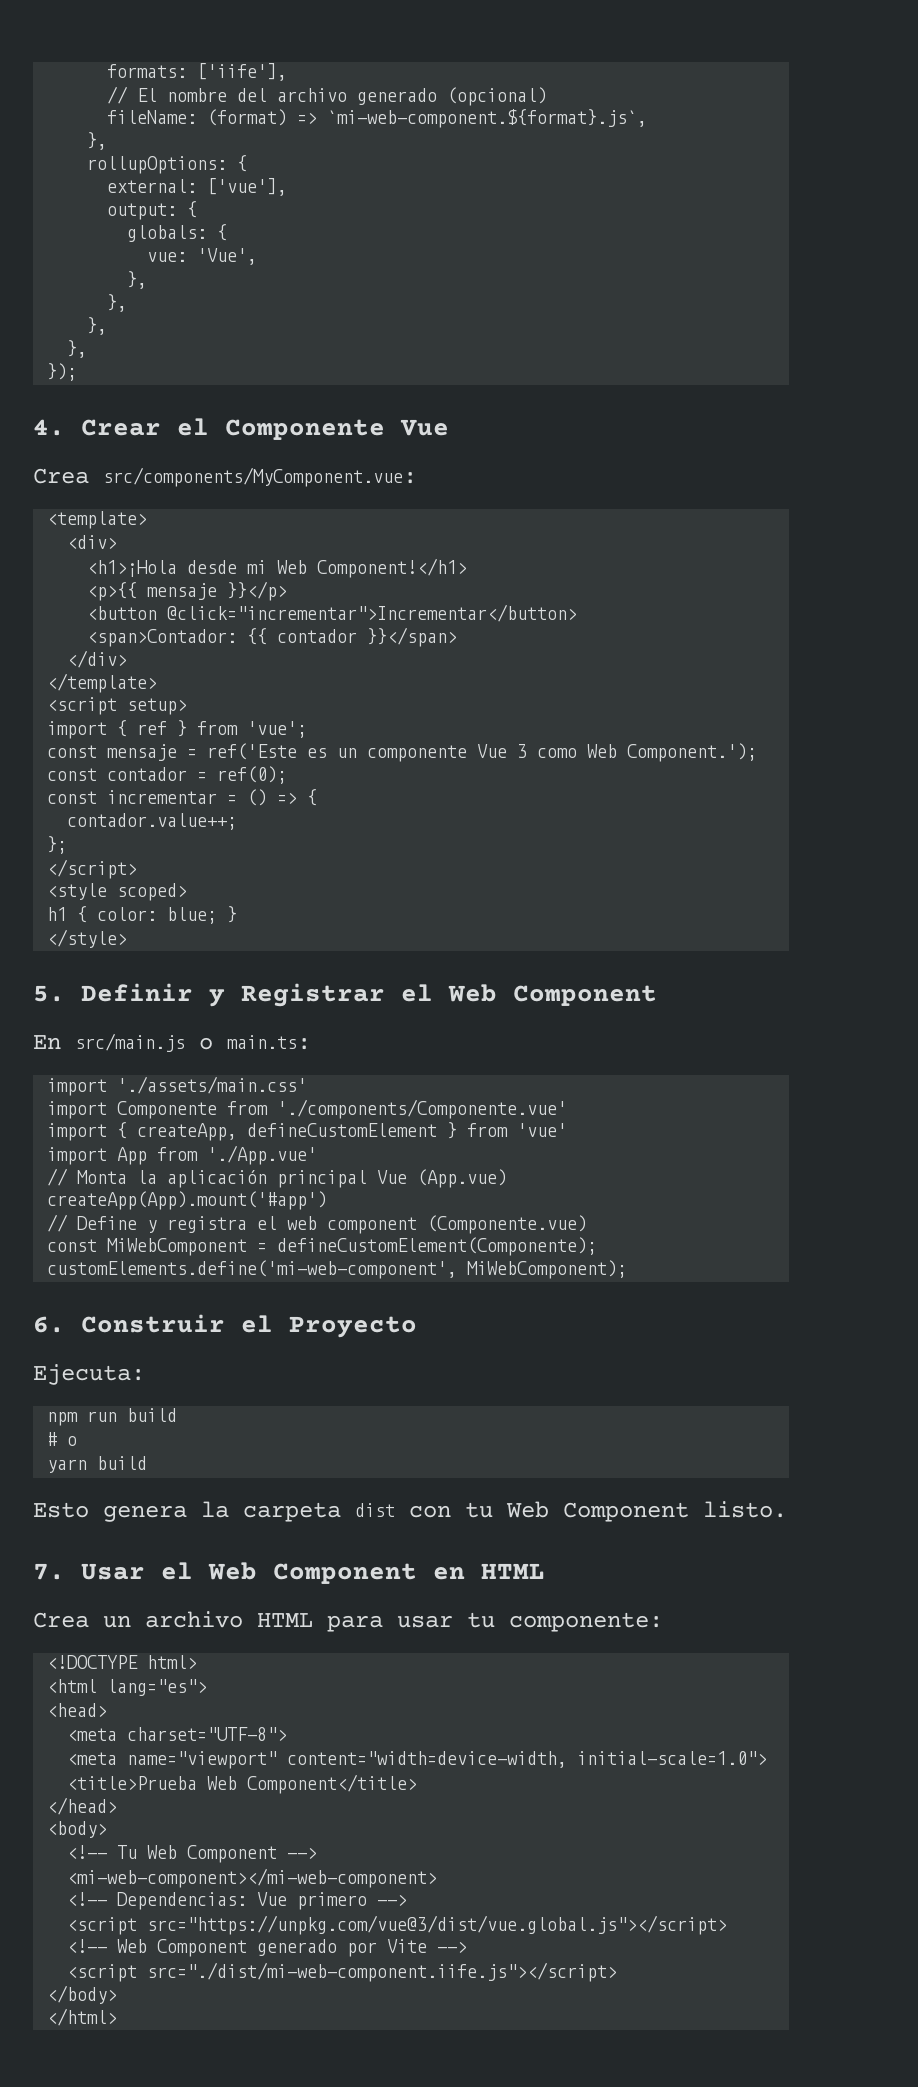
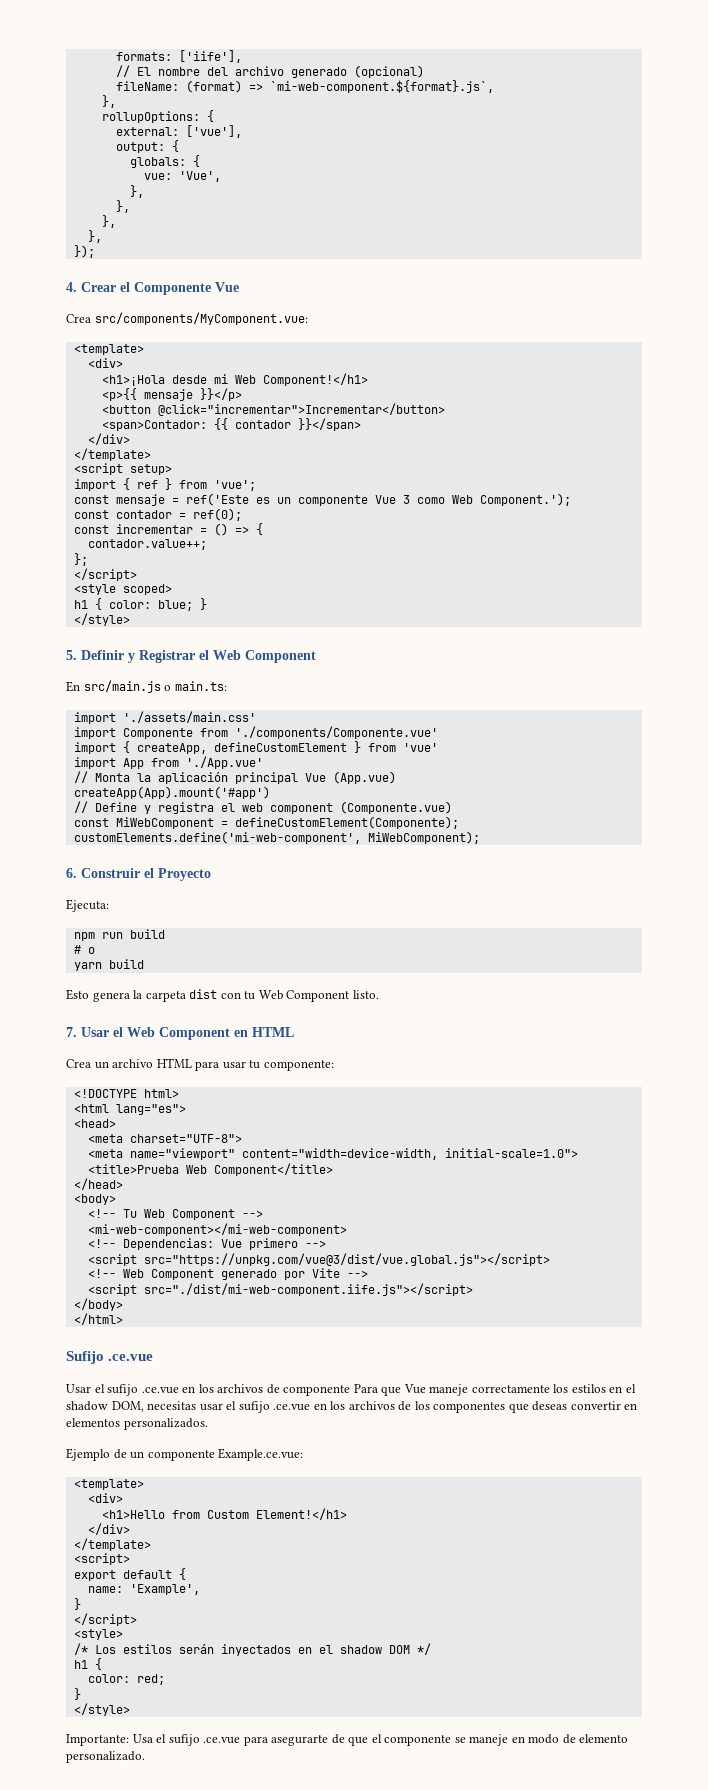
(118, 2017) none -> [66,1351,154,1364] [66,1384,636,1396] [66,1401,638,1413] [66,1418,208,1430] [66,1448,304,1461] [73,1479,144,1490] [87,1493,123,1503] [101,1508,347,1520] [87,1523,130,1535] [73,1538,151,1551] [73,1553,130,1565] [73,1568,186,1581] [87,1584,200,1595] [73,1598,81,1610] [73,1613,137,1626] [73,1629,123,1640] [73,1643,431,1656] [73,1658,102,1670] [87,1674,165,1685] [73,1688,81,1700] [73,1703,130,1716] [66,1734,629,1746] [66,1751,145,1763] // Sufijo .ce.vue // Usar el sufijo .ce.vue en los archivos de componente Para que Vue maneje correctamente los estilos en el shadow DOM, necesitas usar el sufijo .ce.vue en los archivos de los componentes que deseas convertir en elementos personalizados. // Ejemplo de un componente Example.ce.vue: // <template> // <div> // <h1>Hello from Custom Element!</h1> // </div> // </template> // <script> // export default { // name: 'Example', // } // </script> // <style> // /* Los estilos serán inyectados en el shadow DOM */ // h1 { // color: red; // } // </style> // Importante: Usa el sufijo .ce.vue para asegurarte de que el componente se maneje en modo de elemento personalizado.

